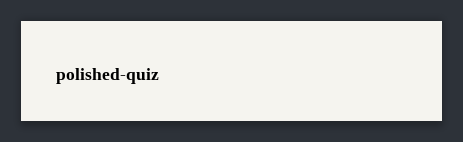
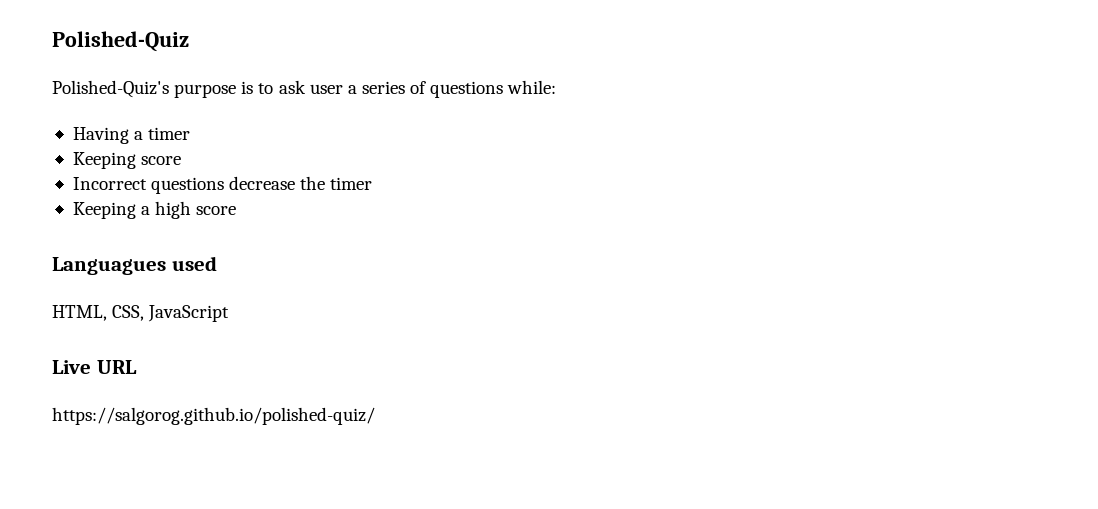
[56,68,159,84] polished-quiz -> [52,31,189,52] [52,80,557,98] [72,127,191,144] [72,152,182,169] [72,176,373,194] [72,201,237,219] [52,256,217,275] [52,305,230,322] [52,360,137,374] [52,407,375,425] Polished-Quiz // Polished-Quiz's purpose is to ask user a series of questions while: // Having a timer // Keeping score // Incorrect questions decrease the timer // Keeping a high score // Languagues used // HTML, CSS, JavaScript // Live URL // https://salgorog.github.io/polished-quiz/

